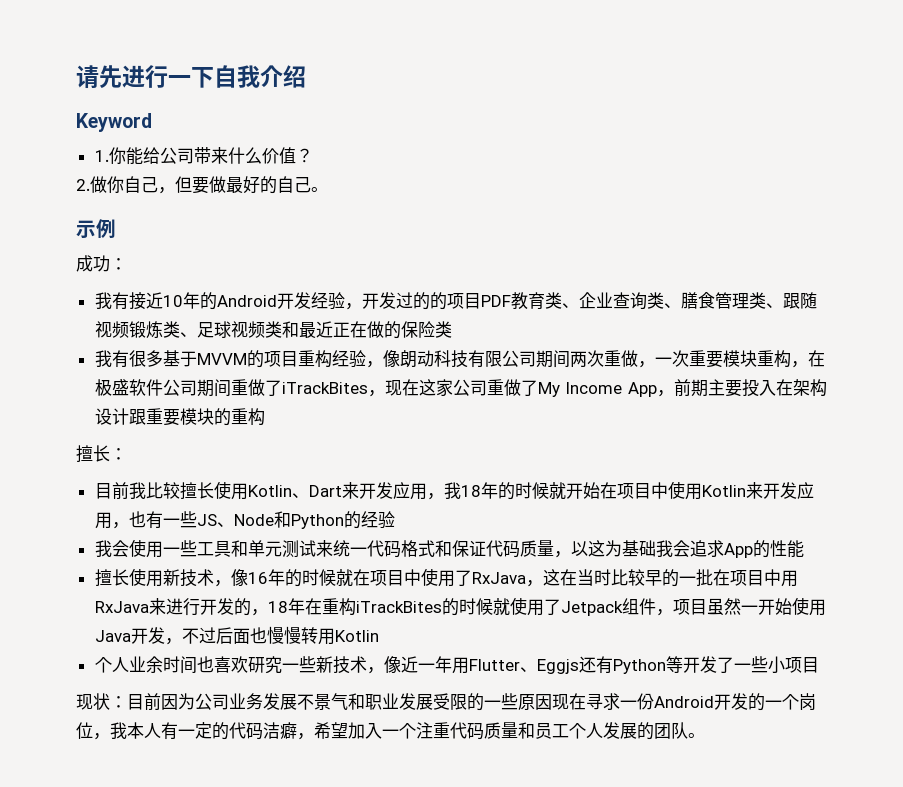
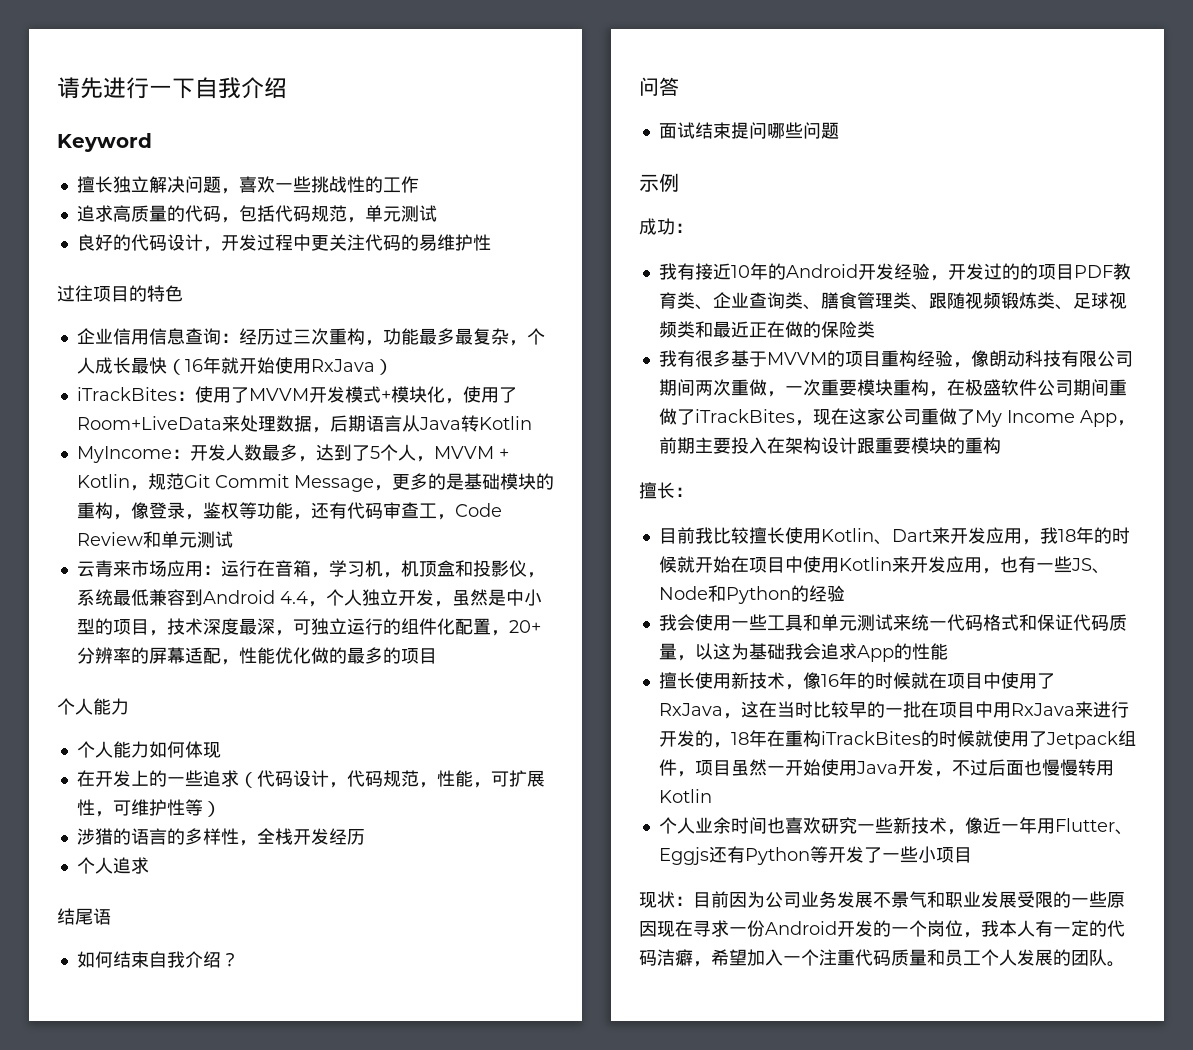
[94,147,313,165] [76,176,328,194] 1.你能给公司带来什么价值？ // 2.做你自己，但要做最好的自己。 -> [76,176,419,194] [76,205,437,223] [76,234,491,252] [57,285,183,302] [76,328,545,346] [76,357,393,375] [76,386,517,404] [76,415,532,433] [76,444,509,463] [76,473,554,492] [76,502,502,520] [76,531,233,548] [76,560,545,578] [76,589,542,607] [76,618,541,636] [76,647,437,665] [57,698,129,715] [76,741,221,758] [76,770,545,788] [76,799,221,817] [76,828,365,846] [76,857,149,874] [57,908,111,925] [76,951,239,968] [639,77,679,96] [658,122,839,139] 擅长独立解决问题，喜欢一些挑战性的工作 // 追求高质量的代码，包括代码规范，单元测试 // 良好的代码设计，开发过程中更关注代码的易维护性 // 过往项目的特色 // 企业信用信息查询：经历过三次重构，功能最多最复杂，个人成长最快（16年就开始使用RxJava） // iTrackBites：使用了MVVM开发模式+模块化，使用了Room+LiveData来处理数据，后期语言从Java转Kotlin // MyIncome：开发人数最多，达到了5个人，MVVM + Kotlin，规范Git Commit Message，更多的是基础模块的重构，像登录，鉴权等功能，还有代码审查工，Code Review和单元测试 // 云青来市场应用：运行在音箱，学习机，机顶盒和投影仪，系统最低兼容到Android 4.4，个人独立开发，虽然是中小型的项目，技术深度最深，可独立运行的组件化配置，20+分辨率的屏幕适配，性能优化做的最多的项目 // 个人能力 // 个人能力如何体现 // 在开发上的一些追求（代码设计，代码规范，性能，可扩展性，可维护性等） // 涉猎的语言的多样性，全栈开发经历 // 个人追求 // 结尾语 // 如何结束自我介绍？ // 问答 // 面试结束提问哪些问题

